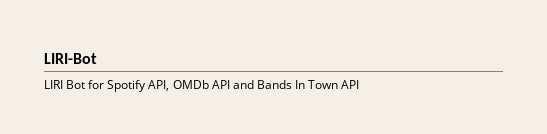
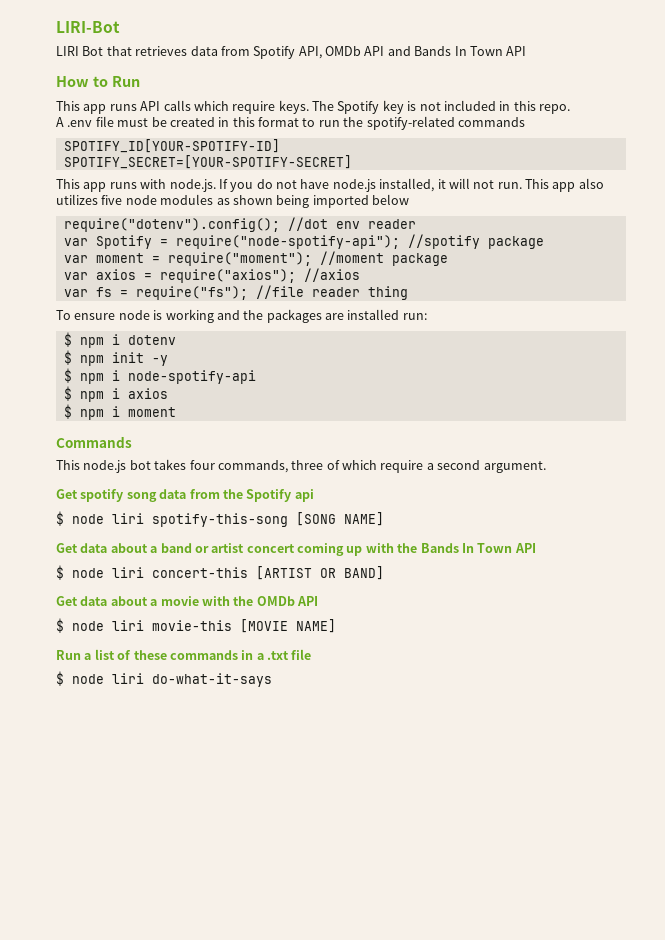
[88,80,105,89] for -> [106,46,250,56] that retrieves data from
(360, 84) none -> [56,76,140,87] [56,100,570,114] [56,116,525,130] [63,139,280,153] [63,155,352,169] [56,178,604,192] [56,194,409,208] [63,217,416,232] [63,234,544,249] [63,251,448,266] [63,268,360,283] [63,285,408,300] [56,309,427,323] [63,332,176,348] [63,350,168,366] [63,368,256,384] [63,386,168,402] [63,404,176,420] [56,436,132,448] [56,459,546,473] [56,489,314,502] [56,511,384,527] [56,543,536,556] [56,565,384,580] [56,596,318,606] [56,618,336,633] [56,649,312,660] [56,671,272,687] // How to Run // This app runs API calls which require keys. The Spotify key is not included in this repo. // A .env file must be created in this format to run the spotify-related commands // SPOTIFY_ID[YOUR-SPOTIFY-ID] // SPOTIFY_SECRET=[YOUR-SPOTIFY-SECRET] // This app runs with node.js. If you do not have node.js installed, it will not run. This app also utilizes five node modules as shown being imported below // require("dotenv").config(); //dot env reader // var Spotify = require("node-spotify-api"); //spotify package // var moment = require("moment"); //moment package // var axios = require("axios"); //axios // var fs = require("fs"); //file reader thing // To ensure node is working and the packages are installed run: // $ npm i dotenv // $ npm init -y // $ npm i node-spotify-api // $ npm i axios // $ npm i moment // Commands // This node.js bot takes four commands, three of which require a second argument. // Get spotify song data from the Spotify api // $ node liri spotify-this-song [SONG NAME] // Get data about a band or artist concert coming up with the Bands In Town API // $ node liri concert-this [ARTIST OR BAND] // Get data about a movie with the OMDb API // $ node liri movie-this [MOVIE NAME] // Run a list of these commands in a .txt file // $ node liri do-what-it-says

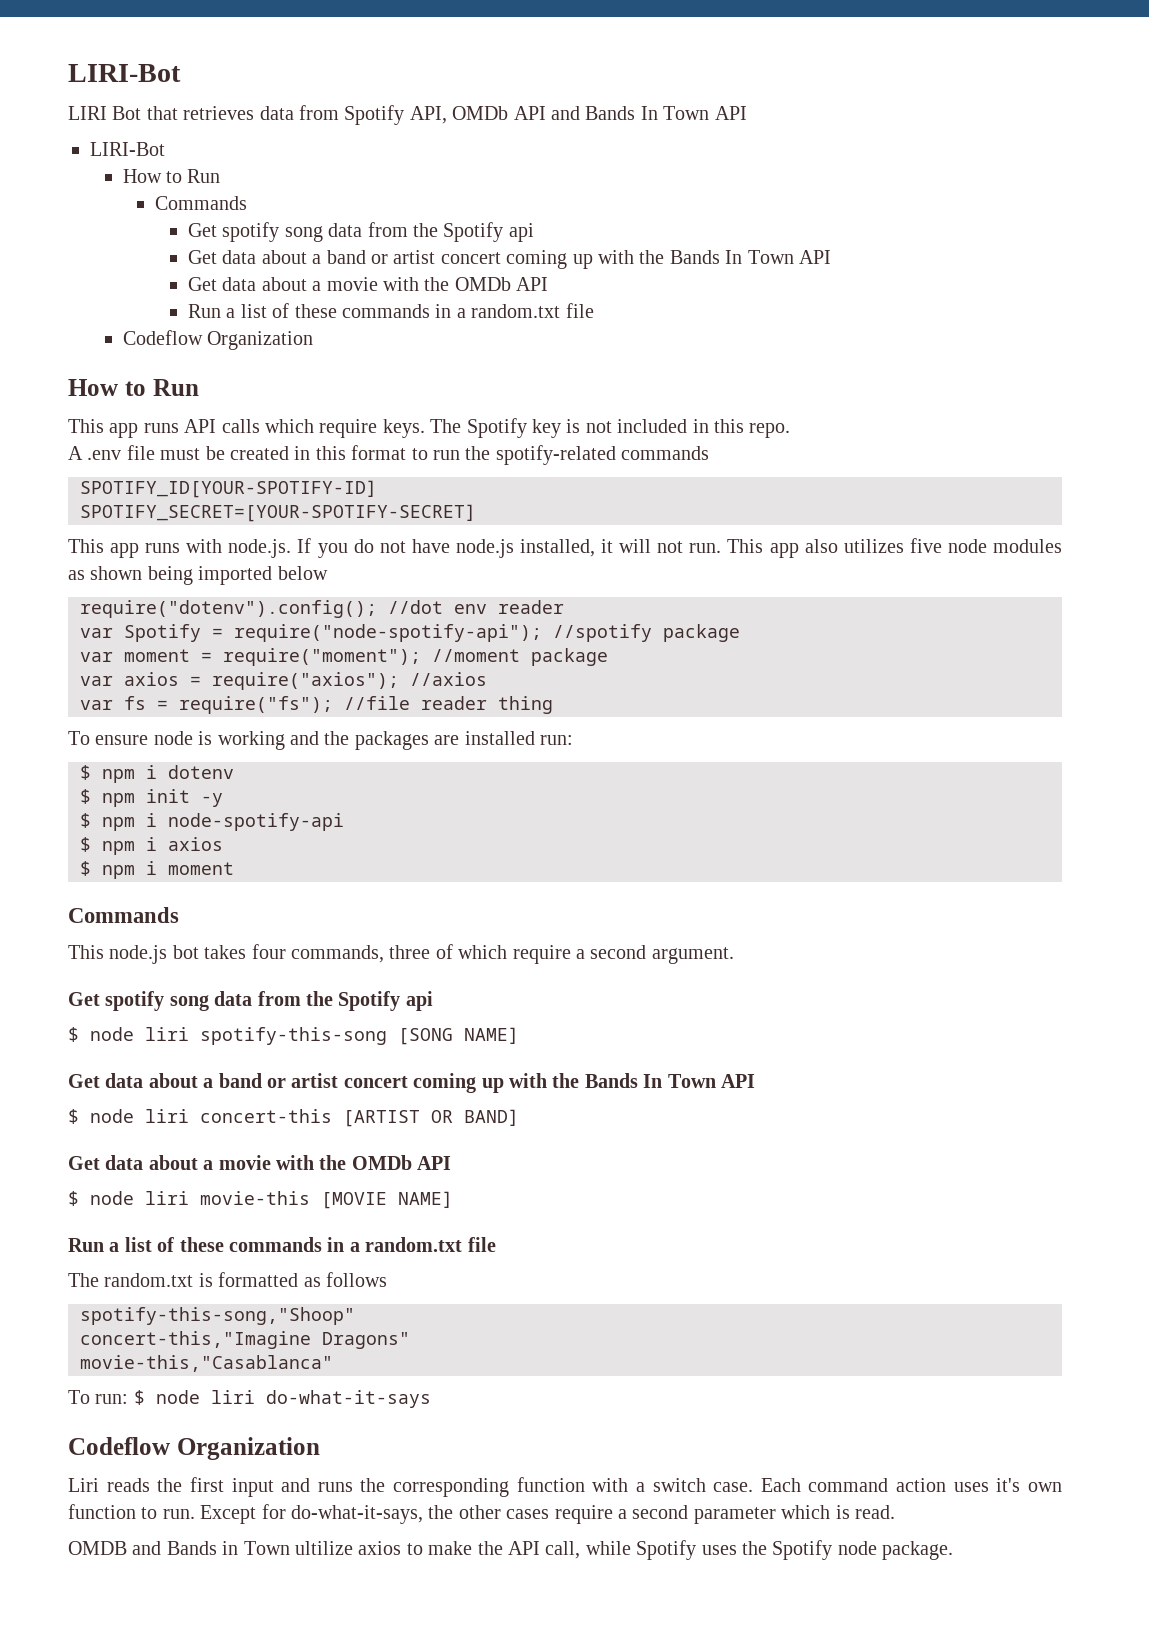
(527, 51) none -> [90,142,165,156] [122,169,221,183] [155,196,248,210] [187,222,534,242] [187,250,831,269] [187,277,549,291] [187,303,594,318] [122,330,314,350] // LIRI-Bot // How to Run // Commands // Get spotify song data from the Spotify api // Get data about a band or artist concert coming up with the Bands In Town API // Get data about a movie with the OMDb API // Run a list of these commands in a random.txt file // Codeflow Organization
[267,649,312,660] [56,671,272,687] .txt file // $ node liri do-what-it-says -> [365,1237,496,1252] [68,1272,387,1287] [80,1307,355,1325] [80,1331,410,1349] [80,1355,333,1372] [68,1390,431,1408] [68,1437,320,1460] [68,1477,1063,1497] [68,1504,895,1524] [68,1540,954,1560] random.txt file // The random.txt is formatted as follows // spotify-this-song,"Shoop" // concert-this,"Imagine Dragons" // movie-this,"Casablanca" // To run: $ node liri do-what-it-says // Codeflow Organization // Liri reads the first input and runs the corresponding function with a switch case. Each command action uses it's own function to run. Except for do-what-it-says, the other cases require a second parameter which is read. // OMDB and Bands in Town ultilize axios to make the API call, while Spotify uses the Spotify node package.

